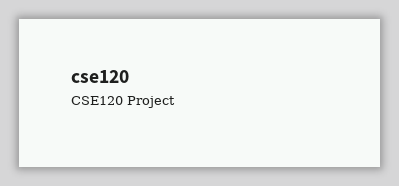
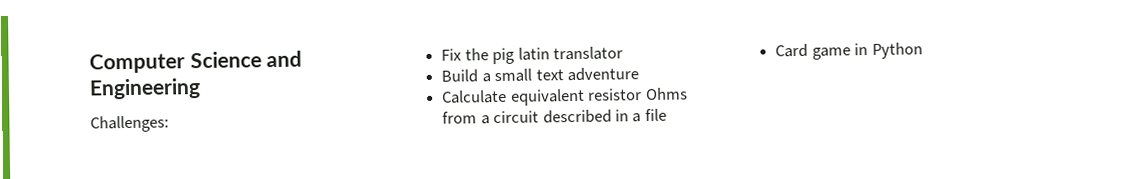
[71,70,129,83] [71,96,175,108] cse120 // CSE120 Project -> [89,50,303,74] [89,78,201,100] [90,115,169,133] [441,46,623,65] [441,67,639,83] [442,87,688,106] [442,108,667,125] [775,42,923,60] Computer Science and Engineering // Challenges: // Fix the pig latin translator // Build a small text adventure // Calculate equivalent resistor Ohms from a circuit described in a file // Card game in Python

